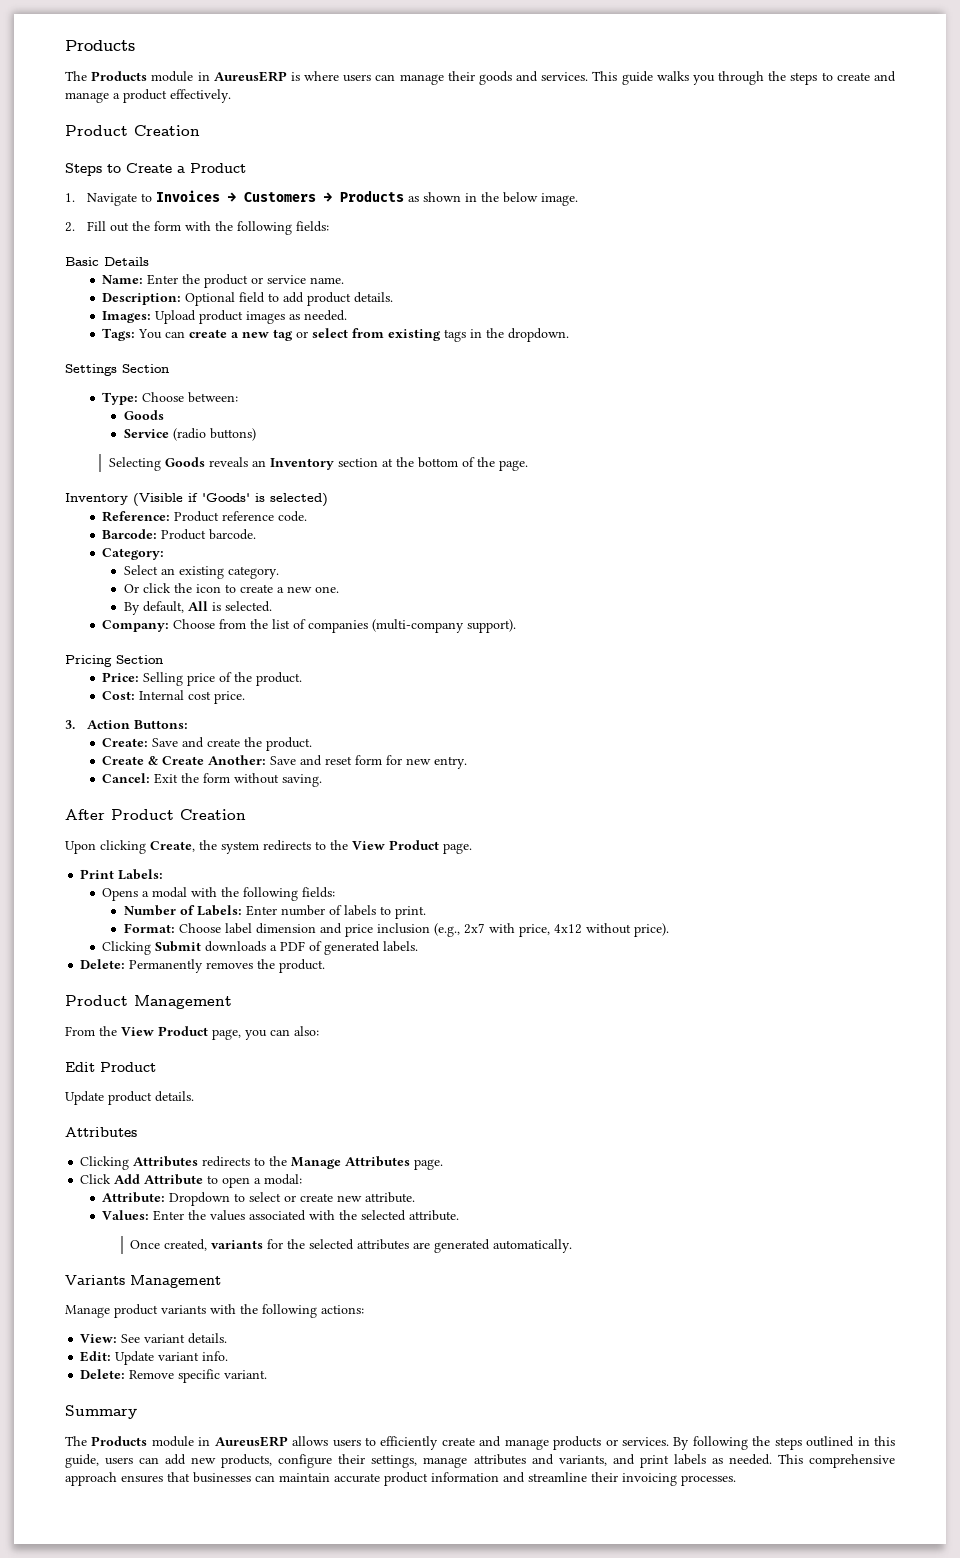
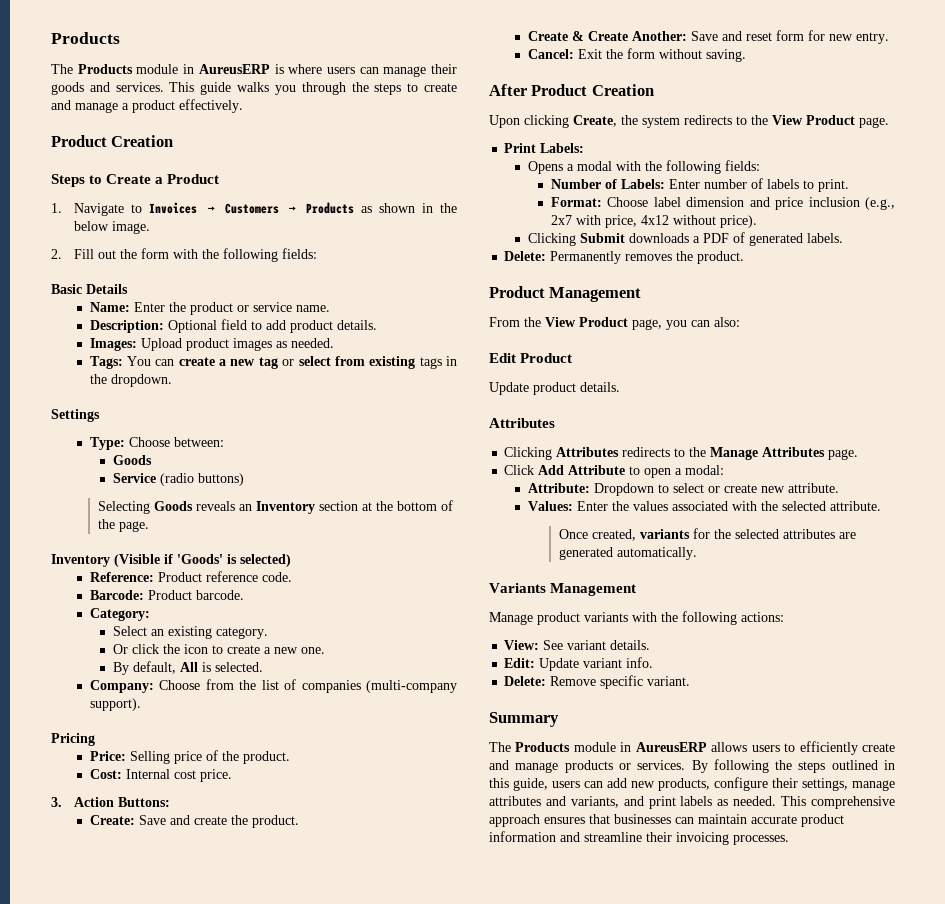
[122,364,169,373] Section -> (100, 415) none
[116,655,163,664] Section -> (95, 739) none

